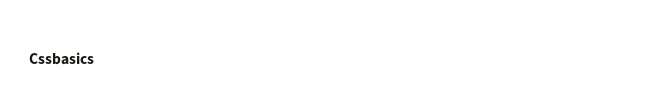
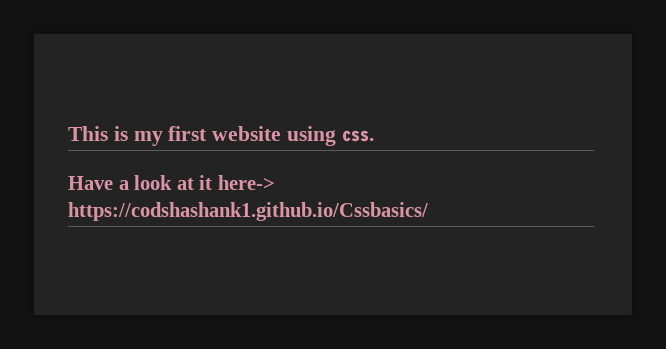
[29,52,94,65] Cssbasics -> [68,126,374,146] [68,175,275,190] [68,202,428,221] This is my first website using css. // Have a look at it here-> https://codshashank1.github.io/Cssbasics/

